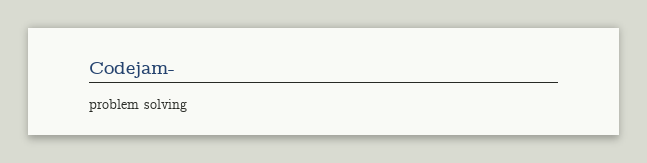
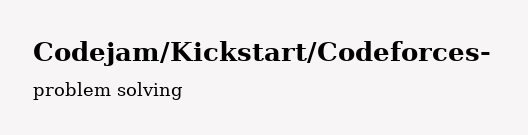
[89,62,175,78] Codejam- -> [33,41,491,66] Codejam/Kickstart/Codeforces-

